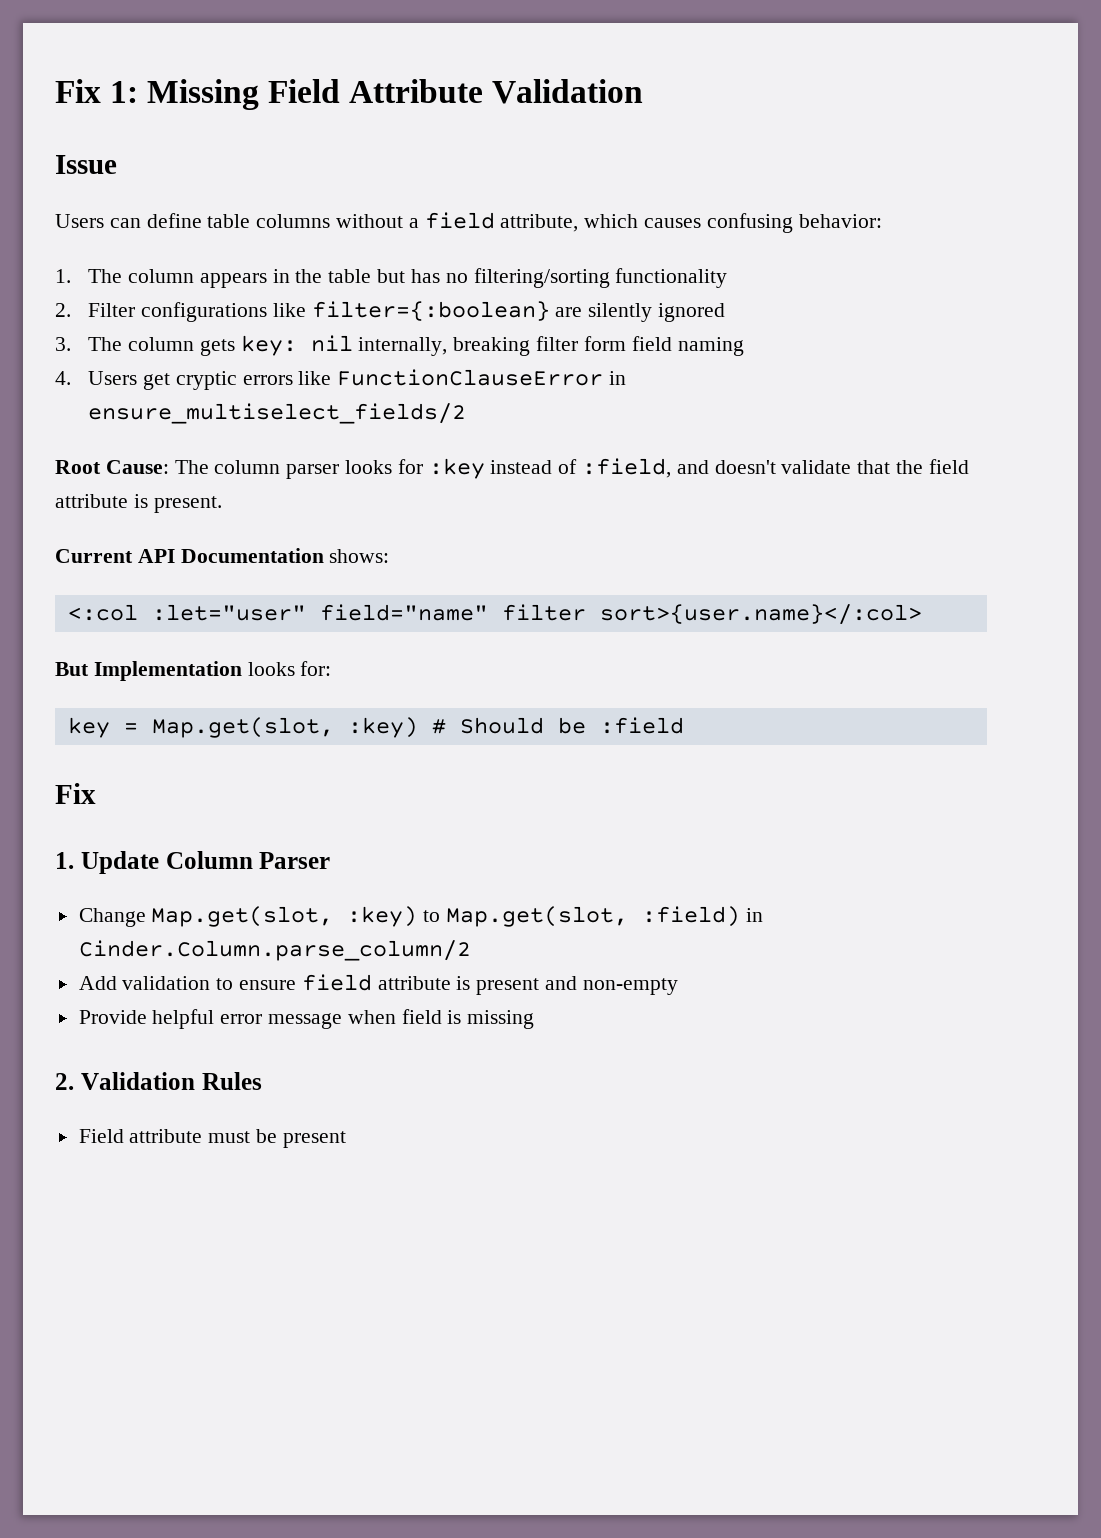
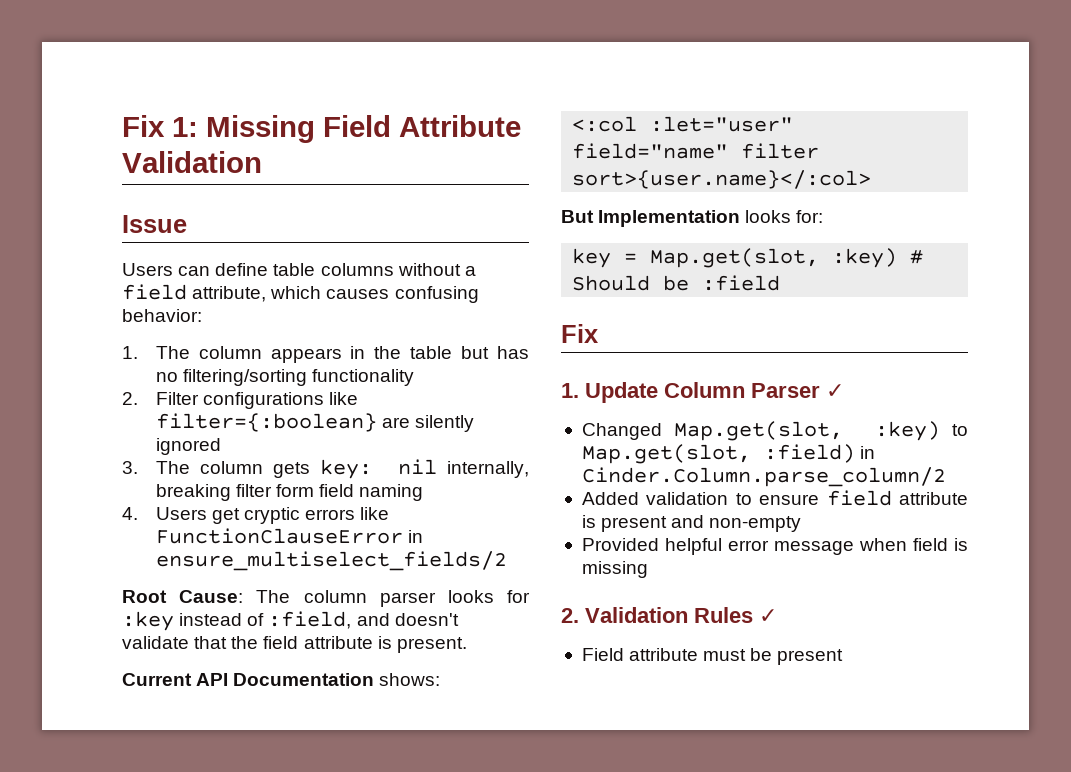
[78,908,146,927] // Change -> [826,384,844,398] [581,423,662,440] ✓ // Changed
[78,976,117,990] Add -> [581,492,639,505] Added
[78,1010,147,1024] Provide -> [581,538,659,551] Provided
(262, 1081) none -> [759,609,777,623] ✓

